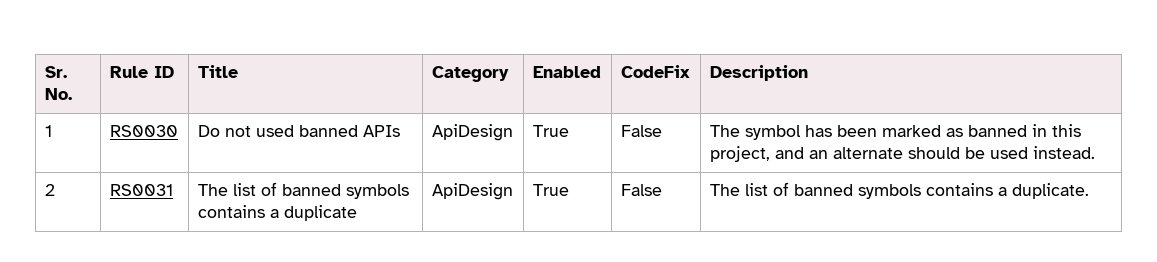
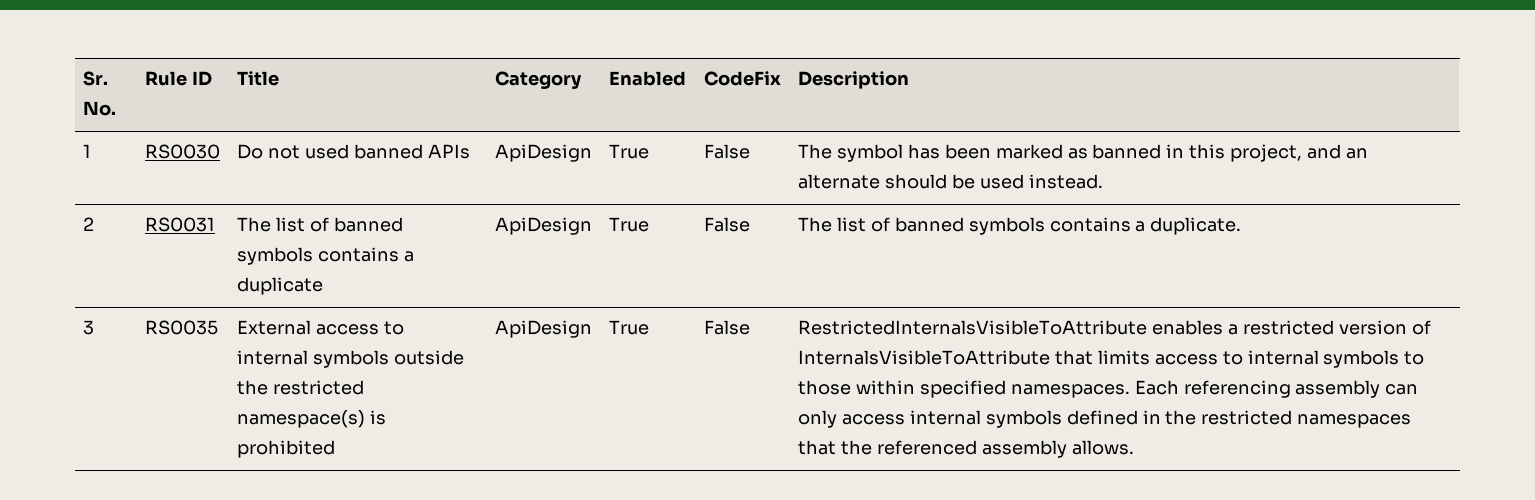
(1089, 191) none -> [83,320,95,335] [145,320,219,335] [237,320,404,335] [237,350,464,368] [237,380,365,395] [237,410,387,428] [237,440,336,458] [495,320,593,338] [609,320,650,335] [704,320,751,335] [798,320,1431,335] [798,350,1425,368] [798,380,1419,398] [798,410,1412,428] [798,440,1134,458] // 3 | RS0035 | External access to internal symbols outside the restricted namespace(s) is prohibited | ApiDesign | True | False | RestrictedInternalsVisibleToAttribute enables a restricted version of InternalsVisibleToAttribute that limits access to internal symbols to those within specified namespaces. Each referencing assembly can only access internal symbols defined in the restricted namespaces that the referenced assembly allows.

